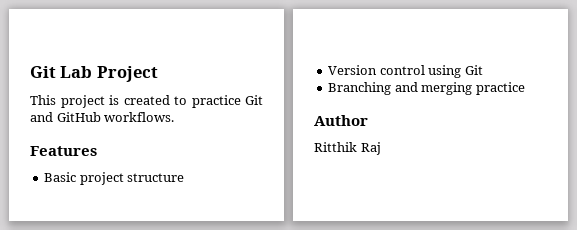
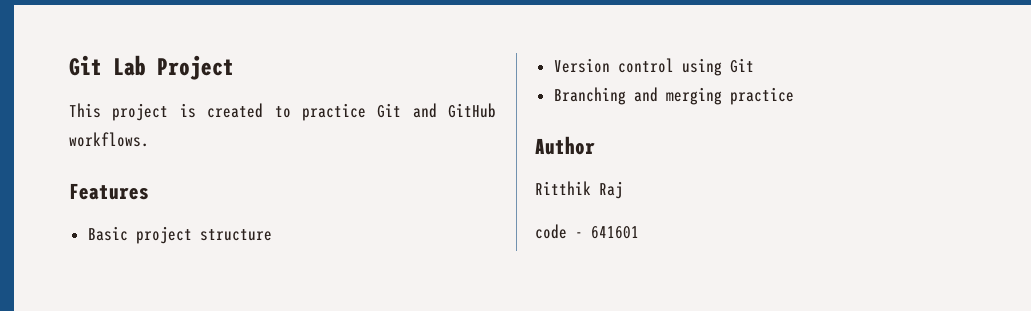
(381, 148) none -> [535,224,639,239] // code - 641601

